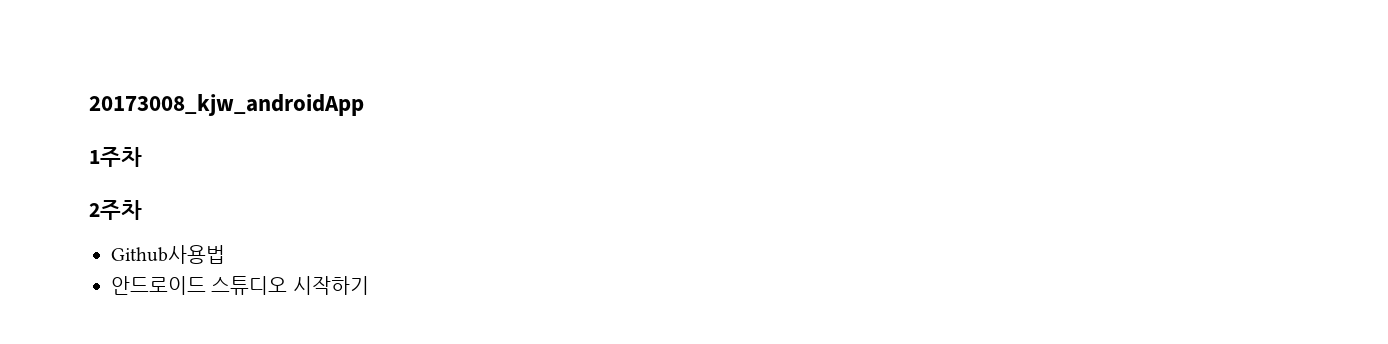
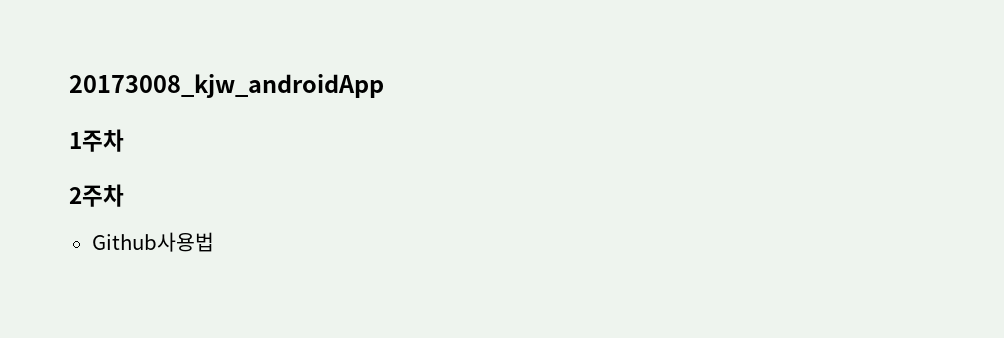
[111,276,369,295] // 안드로이드 스튜디오 시작하기 -> (214, 242) none

